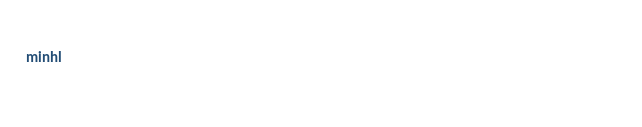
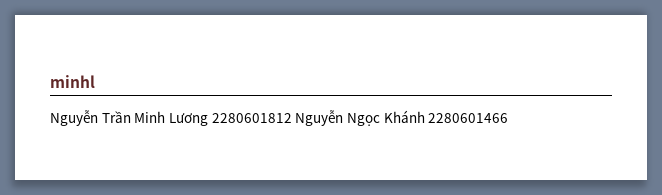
(62, 56) none -> [50,110,509,126] // Nguyễn Trần Minh Lương 2280601812 Nguyễn Ngọc Khánh 2280601466

